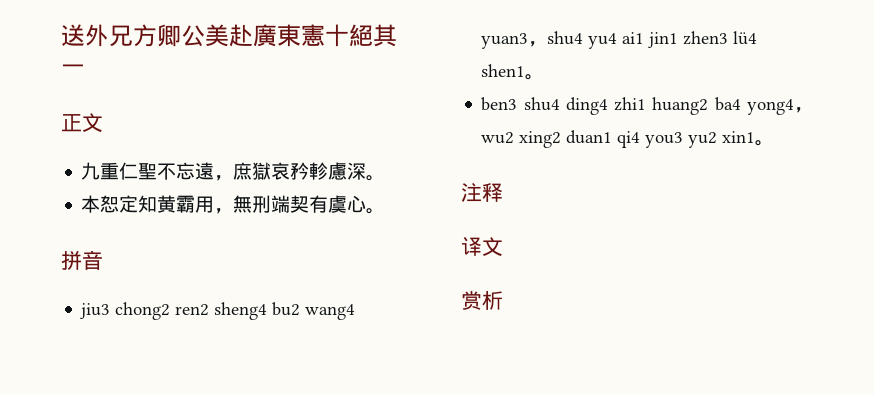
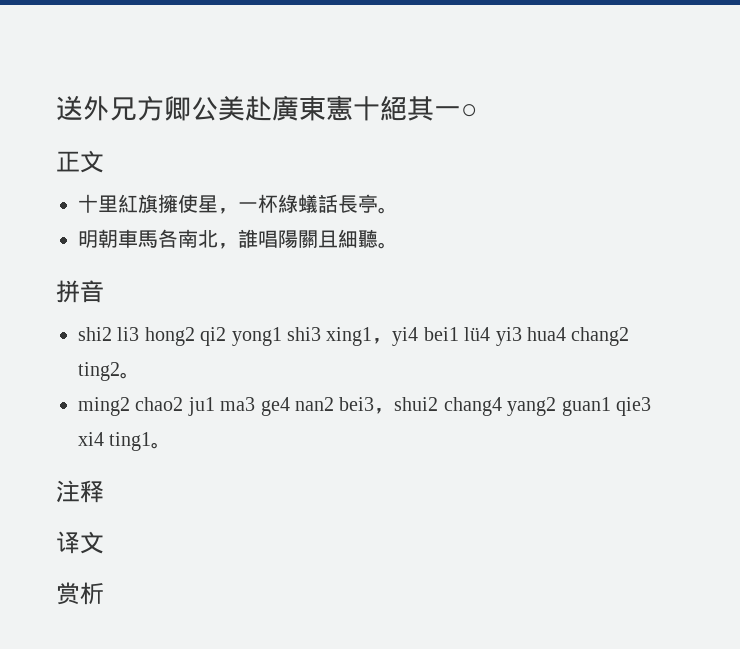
(85, 69) none -> [461,104,477,118] ○
[81,162,386,181] [81,195,386,214] [61,250,103,270] [80,302,356,320] [481,31,758,49] [481,64,545,80] [481,97,813,115] [481,130,756,148] 九重仁聖不忘遠，庶獄哀矜軫慮深。 // 本恕定知黄霸用，無刑端契有虞心。 // 拼音 // jiu3 chong2 ren2 sheng4 bu2 wang4 yuan3，shu4 yu4 ai1 jin1 zhen3 lü4 shen1。 // ben3 shu4 ding4 zhi1 huang2 ba4 yong4，wu2 xing2 duan1 qi4 you3 yu2 xin1 -> [78,194,398,214] [78,229,398,249] [56,280,104,303] [78,327,630,346] [78,362,140,381] [78,397,651,416] [78,432,152,451] 十里紅旗擁使星，一杯綠蟻話長亭。 // 明朝車馬各南北，誰唱陽關且細聽。 // 拼音 // shi2 li3 hong2 qi2 yong1 shi3 xing1，yi4 bei1 lü4 yi3 hua4 chang2 ting2。 // ming2 chao2 ju1 ma3 ge4 nan2 bei3，shui2 chang4 yang2 guan1 qie3 xi4 ting1

